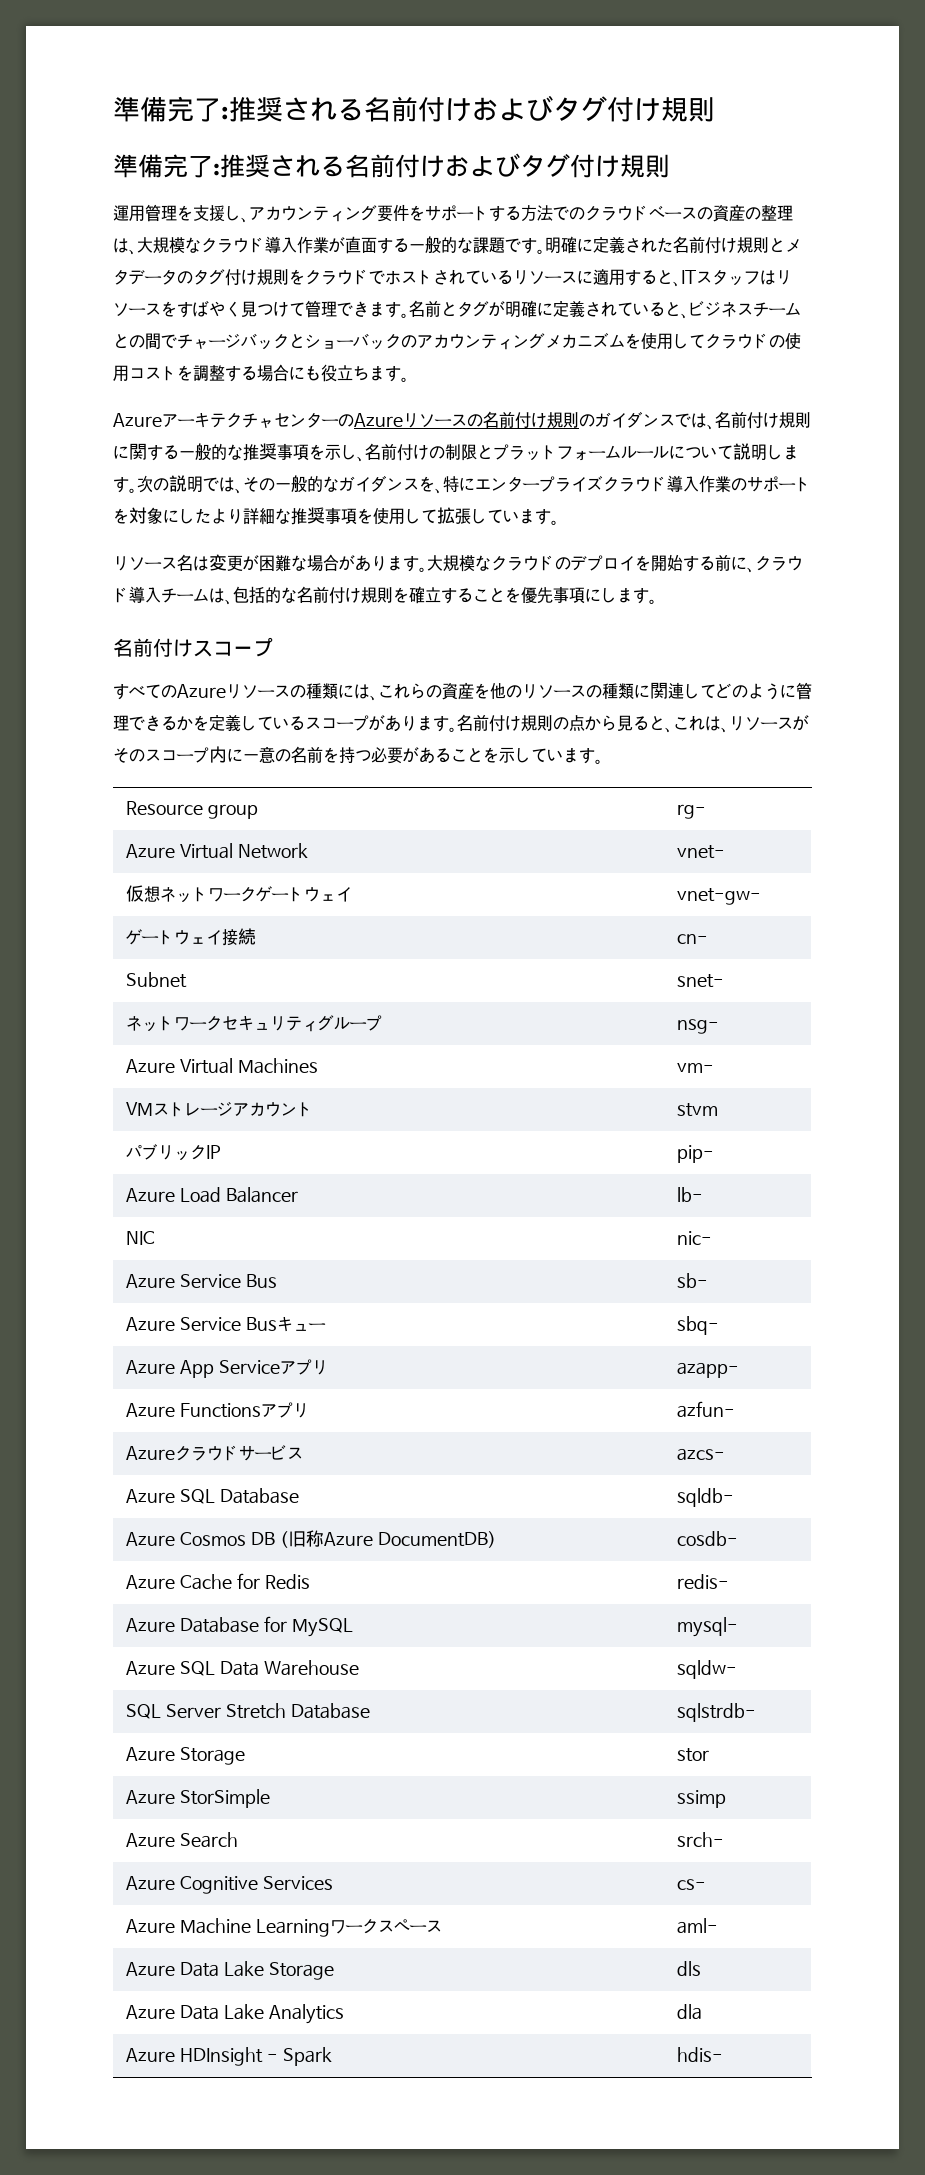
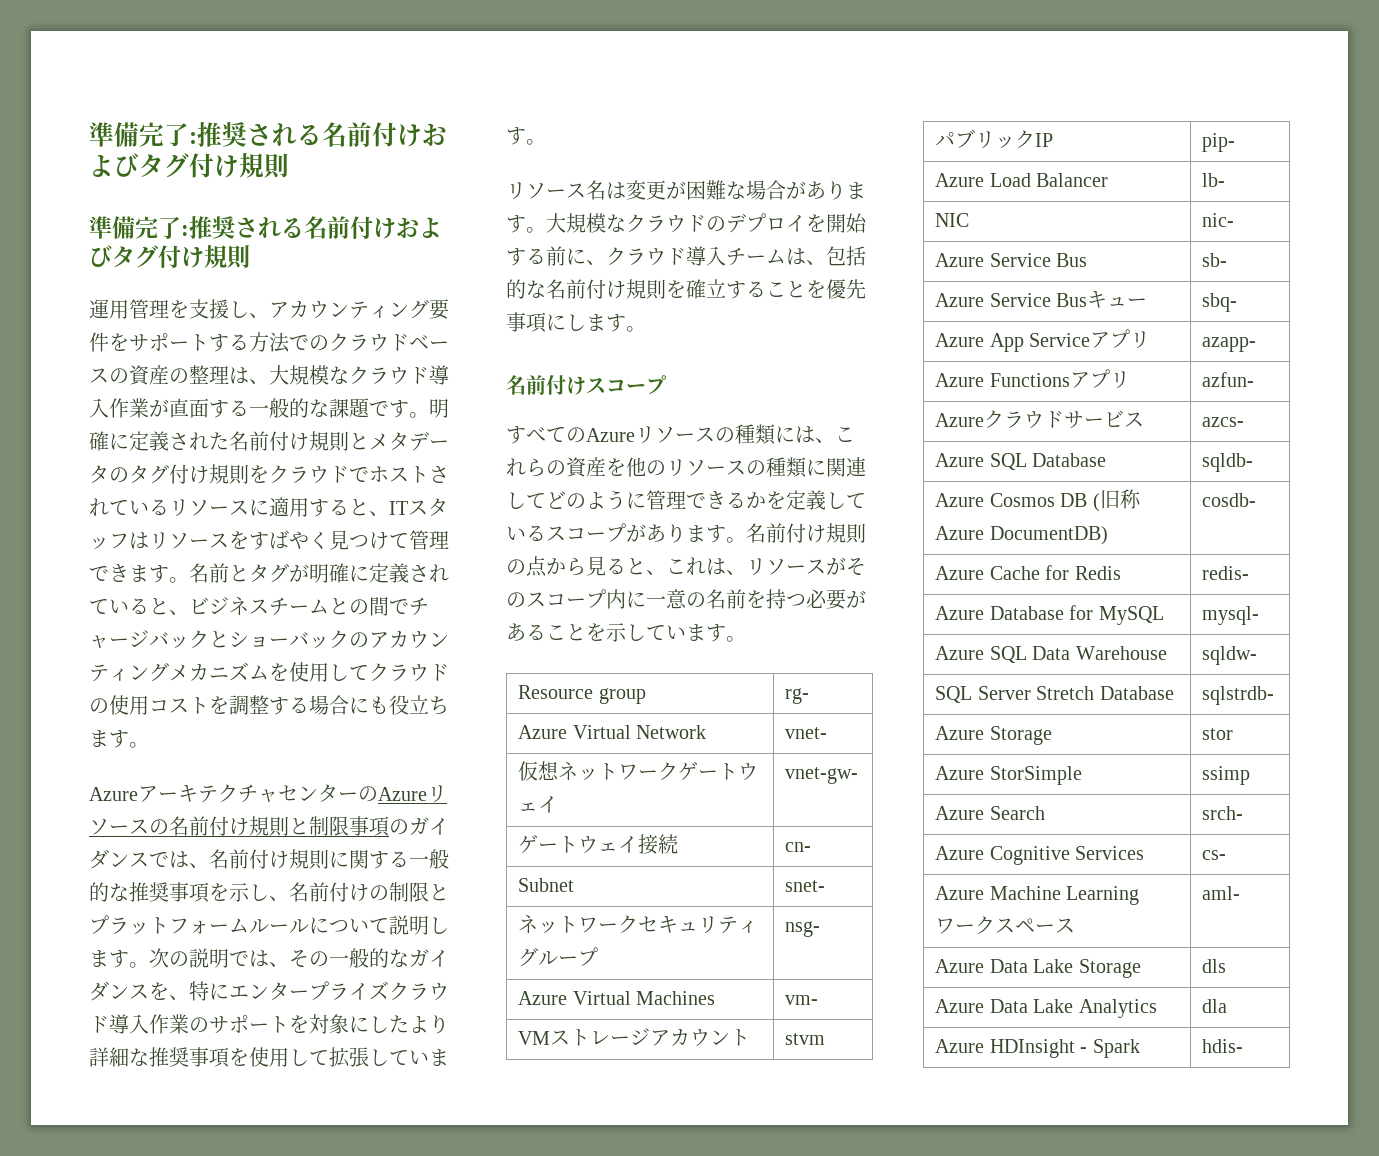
(579, 420) none -> [289,816,389,837] と制限事項

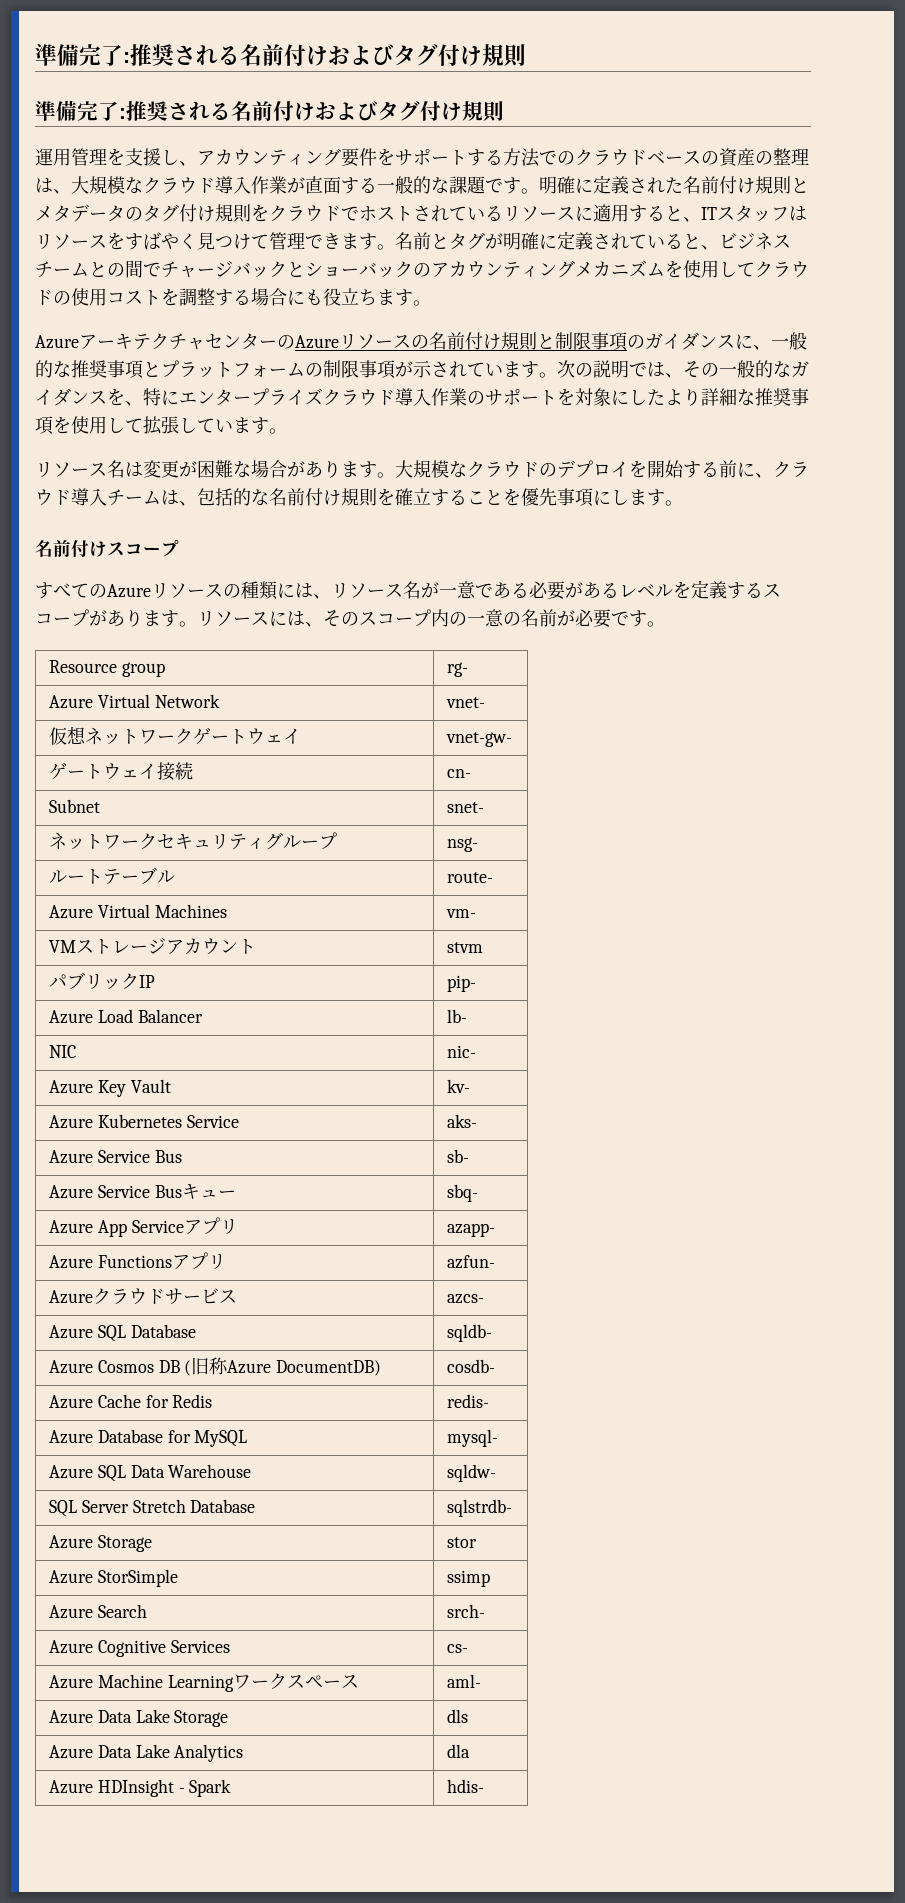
[149,849,449,870] [89,882,429,903] では、名前付け規則に関する一般的な推奨事項を示し、名前付けの制限 -> [735,332,807,350] [35,360,143,379] に、一般的な推奨事項
[249,915,449,935] ルールについて説明し -> [305,360,503,379] の制限事項が示されてい
[835,426,855,442] [506,457,866,478] [506,490,866,510] [506,526,526,541] これらの資産を他のリソースの種類に関連してどのように管理できるかを定義してい -> [331,580,745,600] リソース名が一意である必要があるレベルを定義す
[746,523,866,544] [506,556,846,577] 名前付け規則の点から見ると、これは、リソースが -> [197,611,323,627] リソースには、
[626,591,646,608] に -> [449,612,467,626] の
[746,589,866,610] [506,623,706,642] を持つ必要があることを示していま -> [557,609,629,628] が必要で
(821, 929) none -> [48,867,175,885] [446,872,493,883] // ルートテーブル | route-
(1235, 220) none -> [48,1079,171,1097] [446,1079,470,1093] [48,1114,239,1129] [446,1114,477,1128] // Azure Key Vault | kv- // Azure Kubernetes Service | aks-

